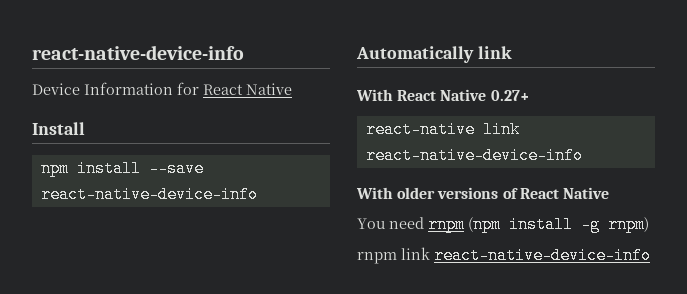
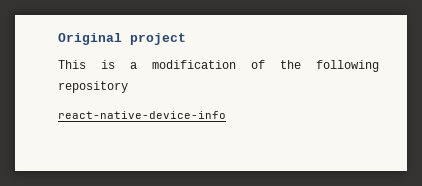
[32,45,244,60] [32,82,292,95] [32,122,85,135] [40,160,204,177] [40,186,258,203] [356,46,512,63] [356,89,529,101] [365,121,520,138] [365,147,583,164] [356,187,609,199] [357,216,649,233] [357,247,430,264] react-native-device-info // Device Information for React Native // Install // npm install --save react-native-device-info // Automatically link // With React Native 0.27+ // react-native link react-native-device-info // With older versions of React Native // You need rnpm (npm install -g rnpm) // rnpm link -> [58,33,186,45] [58,60,379,72] [58,81,128,93] Original project // This is a modification of the following repository //

